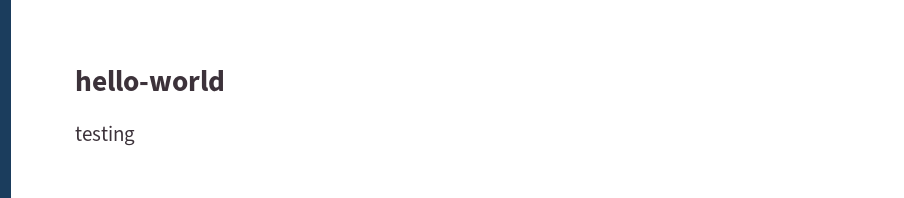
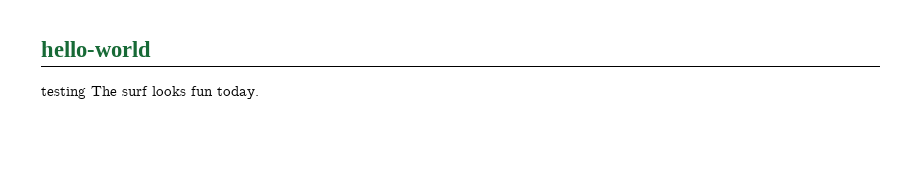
(135, 135) none -> [91,86,259,99] The surf looks fun today.

